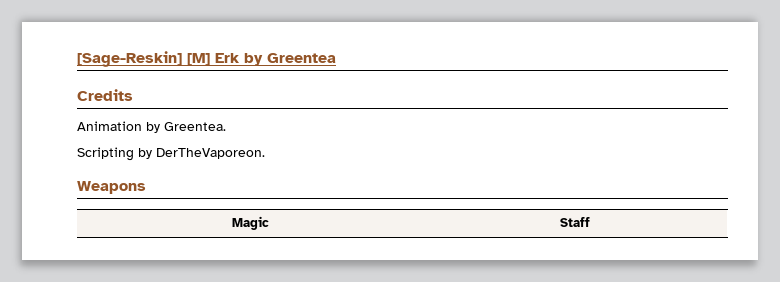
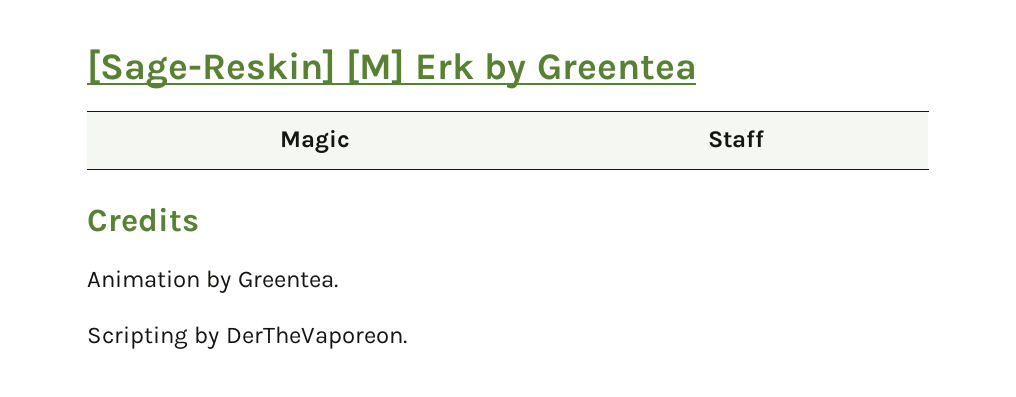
(336, 58) none -> [280,129,350,154] [707,130,764,148] // Magic | Staff
[77,181,146,194] [231,216,269,230] [560,217,590,227] // Weapons // Magic | Staff -> (407, 337) none

